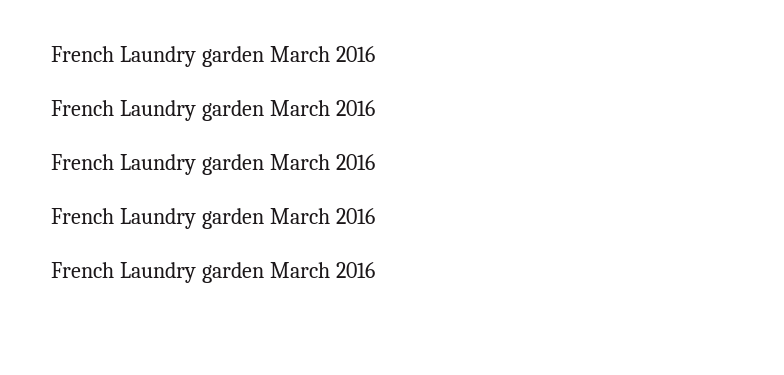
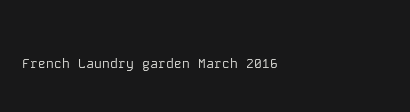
[51,46,375,67] [51,100,375,121] [51,154,375,175] [51,208,375,229] [51,262,375,283] French Laundry garden March 2016 // French Laundry garden March 2016 // French Laundry garden March 2016 // French Laundry garden March 2016 // French Laundry garden March 2016 -> [22,58,278,71] French Laundry garden March 2016

